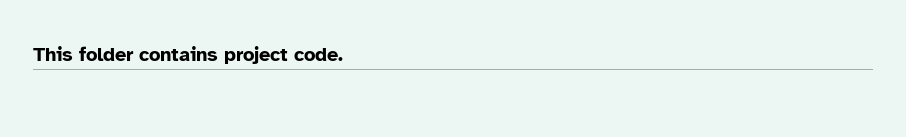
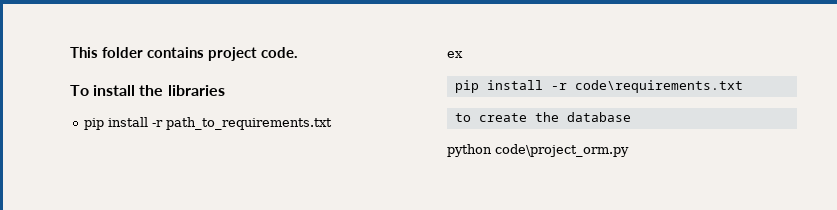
(343, 54) none -> [70,85,225,96] [84,117,333,130] [447,51,463,58] [454,80,743,93] [454,112,631,122] [447,144,629,157] // To install the libraries // pip install -r path_to_requirements.txt // ex // pip install -r code\requirements.txt // to create the database // python code\project_orm.py

